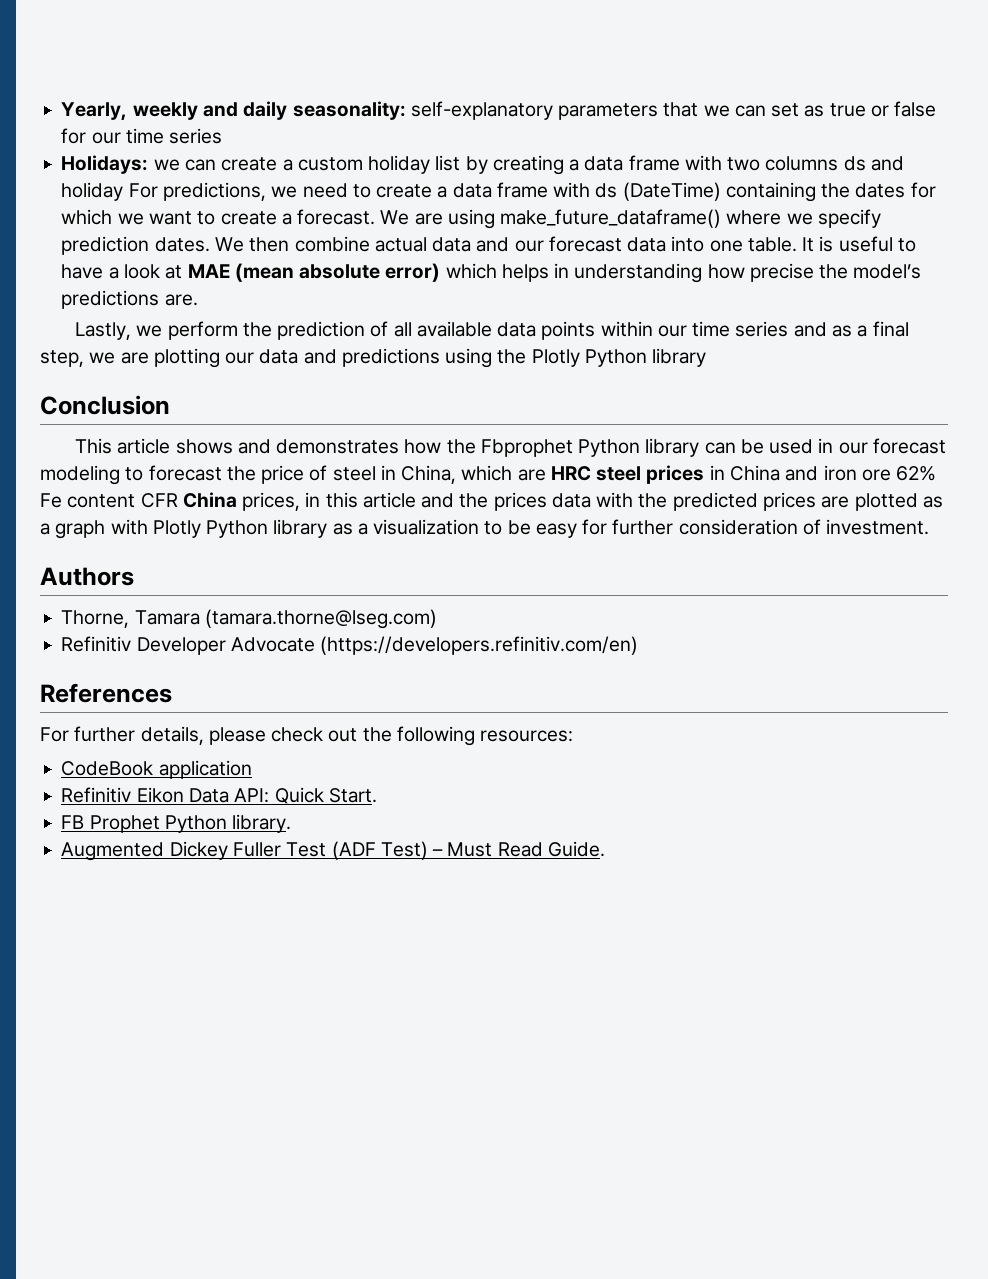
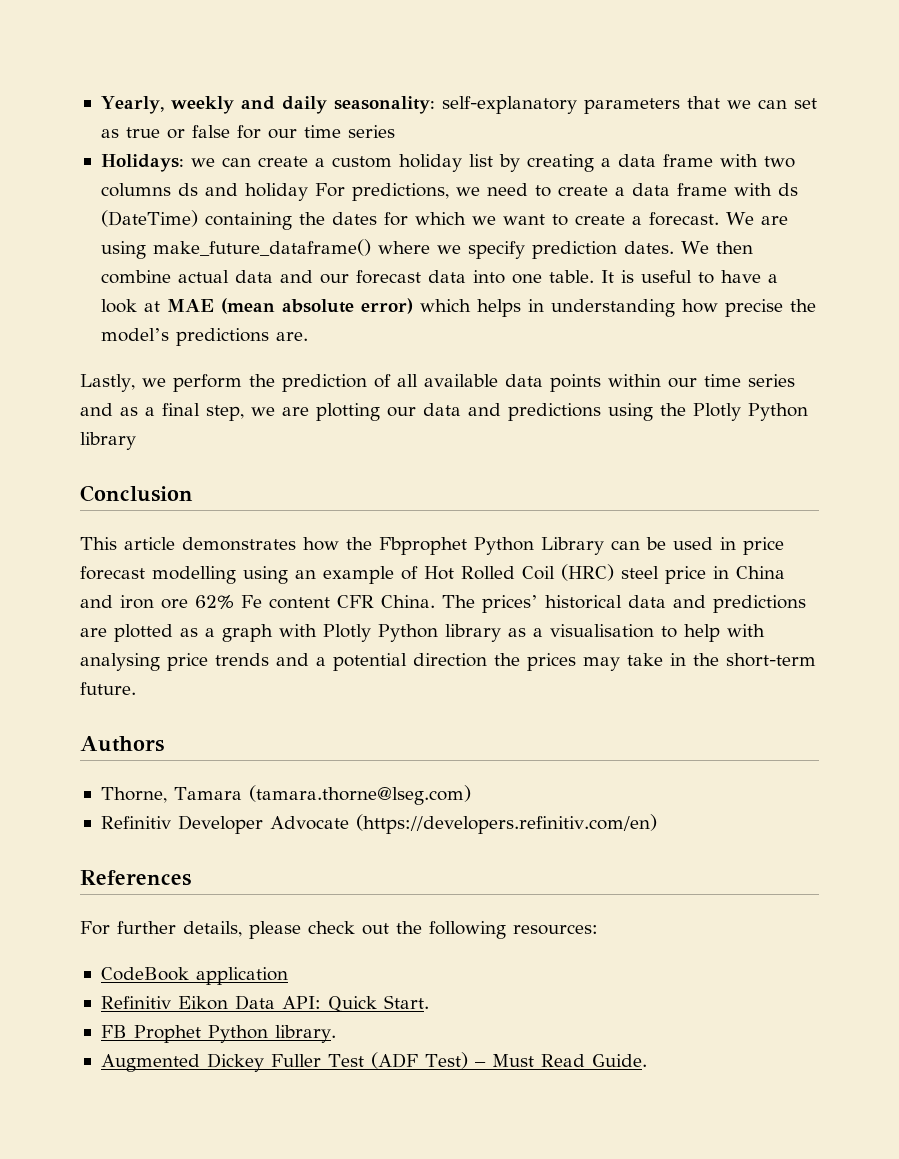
[175,439,271,454] shows and -> (175, 543) none
[645,438,700,457] library -> [541,537,604,555] Library
[838,438,946,454] [40,465,705,485] our forecast modeling to forecast the price of steel in China, which are HRC steel prices -> [743,537,784,555] [80,564,706,584] price forecast modelling using an example of Hot Rolled Coil (HRC) steel price
[182,492,816,511] China prices, in this article and the prices data with the predicted prices -> [381,595,806,613] China. The prices’ historical data and predictions
[373,519,930,538] visualization to be easy for further consideration of investment. -> [550,624,765,642] [80,653,816,671] [80,682,136,695] visualisation to help with analysing price trends and a potential direction the prices may take in the short-term future.

